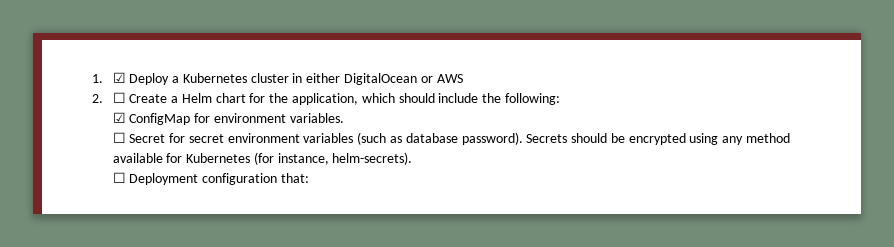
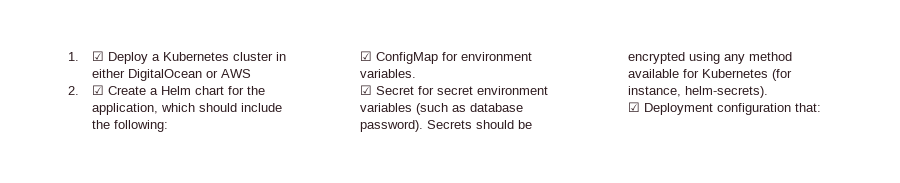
[112,92,126,103] ☐ -> [91,85,104,95] ☑
[112,132,126,143] ☐ -> [359,85,372,95] ☑
[112,172,126,183] ☐ -> [627,102,640,112] ☑

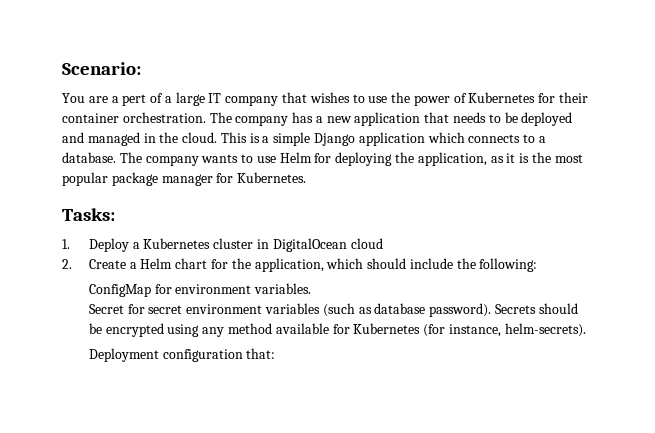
[68,51,104,61] 1. ☑ -> [62,62,141,75] [62,92,589,106] [62,112,573,126] [62,132,546,146] [62,152,583,166] [62,172,307,186] [62,208,115,221] [62,239,70,249] Scenario: // You are a pert of a large IT company that wishes to use the power of Kubernetes for their container orchestration. The company has a new application that needs to be deployed and managed in the cloud. This is a simple Django application which connects to a database. The company wants to use Helm for deploying the application, as it is the most popular package manager for Kubernetes. // Tasks: // 1.
[91,69,251,81] either DigitalOcean or AWS -> [272,238,383,252] DigitalOcean cloud
[91,85,104,95] ☑ -> (72, 264) none
[359,51,372,61] ☑ -> (538, 265) none
[359,85,372,95] ☑ -> (312, 288) none
[627,102,640,112] ☑ -> (586, 330) none

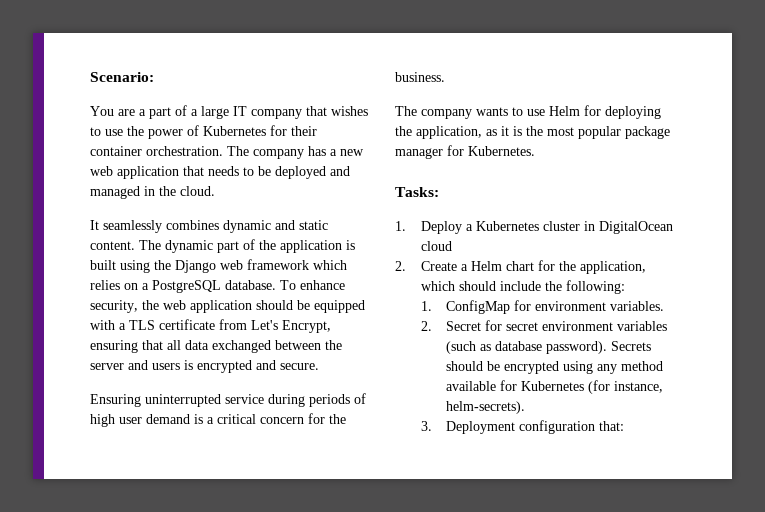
[122,94,147,106] pert -> [149,107,171,119] part
(352, 119) none -> [90,166,113,176] web
[220,132,546,146] [62,152,116,163] This is a simple Django application which connects to a database. -> [90,220,328,233] [90,239,355,253] [90,259,347,273] [90,280,345,293] [90,300,365,313] [90,319,331,333] [90,340,342,353] [90,360,319,373] [90,393,366,407] [90,413,346,427] [395,72,445,82] // It seamlessly combines dynamic and static content. The dynamic part of the application is built using the Django web framework which relies on a PostgreSQL database. To enhance security, the web application should be equipped with a TLS certificate from Let's Encrypt, ensuring that all data exchanged between the server and users is encrypted and secure. // Ensuring uninterrupted service during periods of high user demand is a critical concern for the business. //
(538, 265) none -> [420,301,432,311] 1.
(312, 288) none -> [420,321,432,331] 2.
(586, 330) none -> [420,421,432,431] 3.

